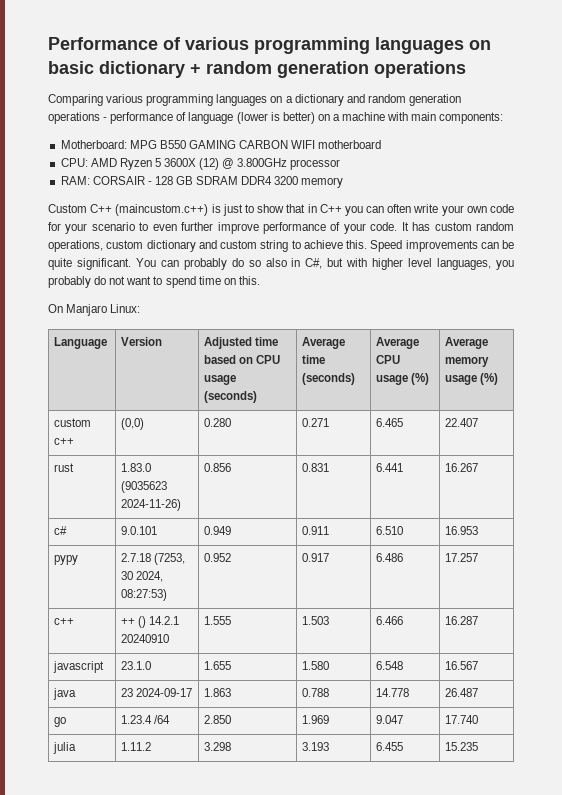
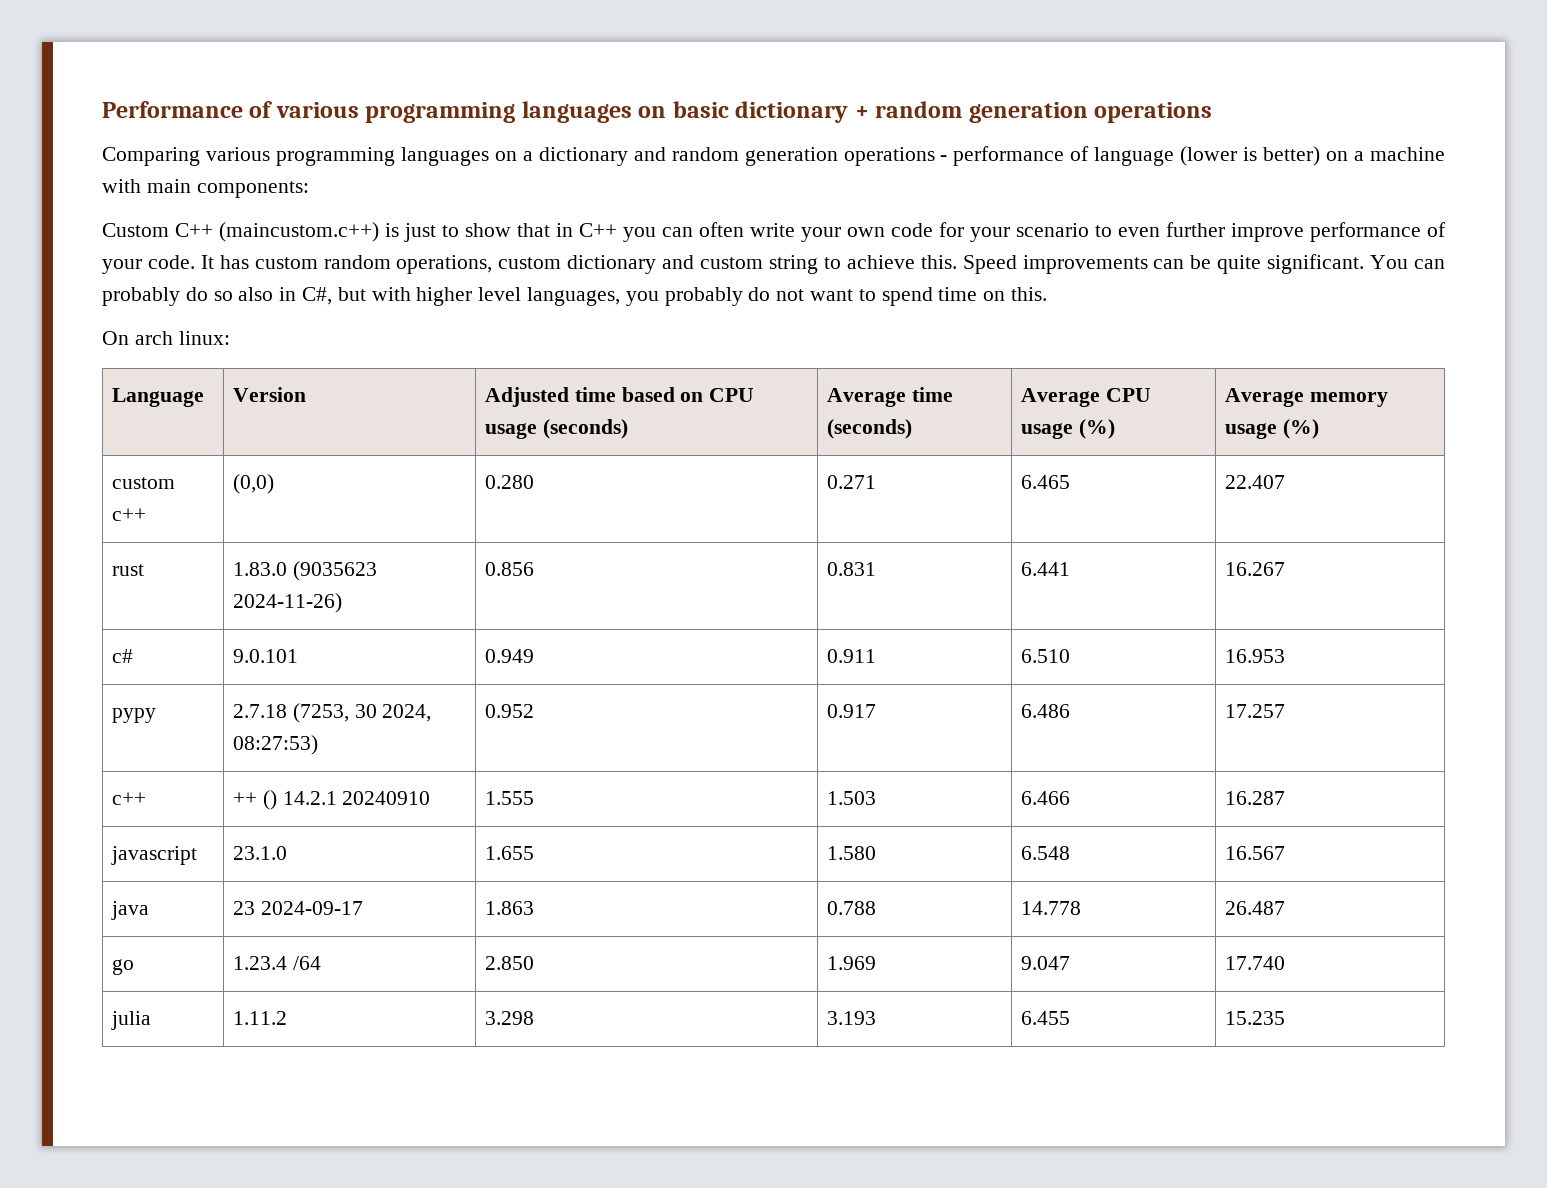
[60,140,382,149] [60,158,341,170] [60,176,344,188] // Motherboard: MPG B550 GAMING CARBON WIFI motherboard // CPU: AMD Ryzen 5 3600X (12) @ 3.800GHz processor // RAM: CORSAIR - 128 GB SDRAM DDR4 3200 memory -> (309, 189) none
[66,304,141,316] Manjaro Linux: -> [134,331,230,345] arch linux:

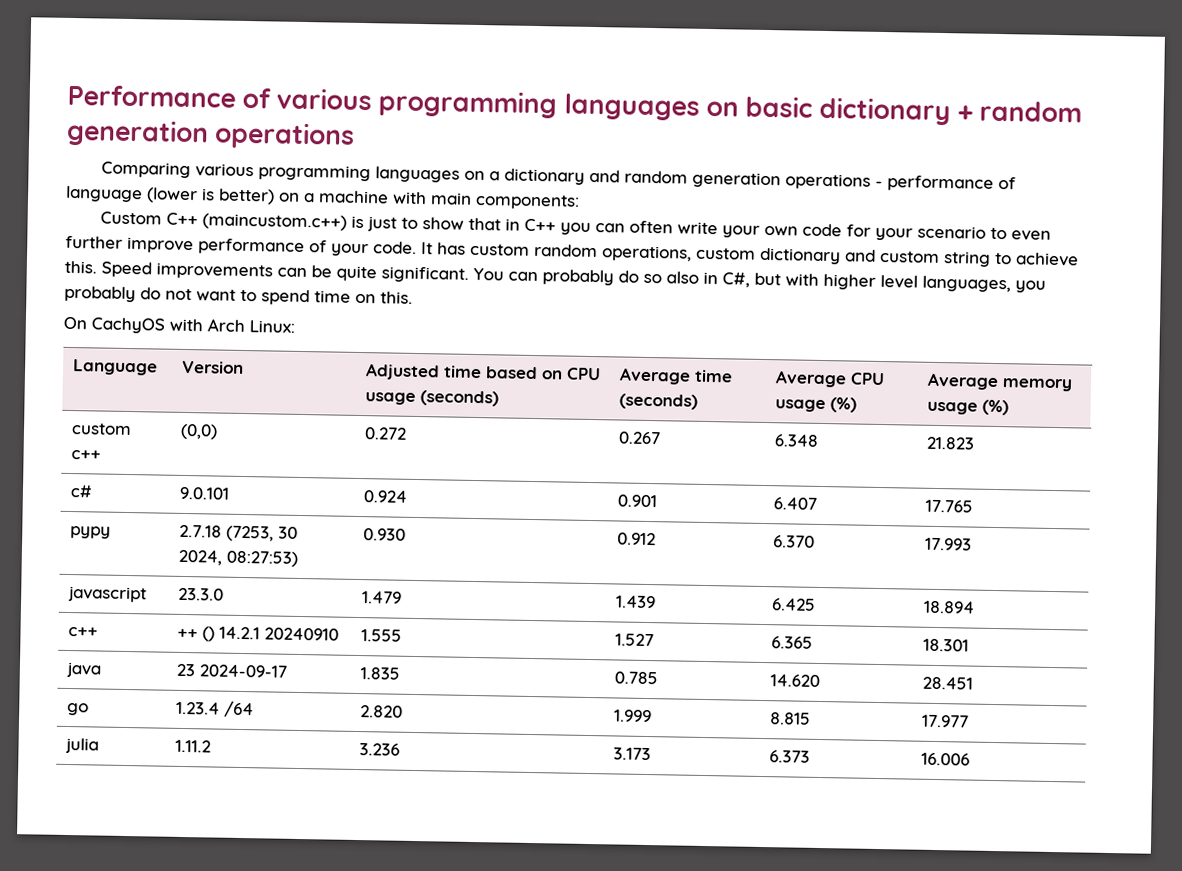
[134,331,230,345] arch linux: -> [91,317,295,334] CachyOS with Arch Linux:
[485,475,535,489] [827,475,877,489] [1021,475,1071,489] [1225,475,1286,489] [112,564,145,576] [233,561,377,581] [233,593,343,613] [485,562,535,576] [827,562,877,576] [1021,562,1071,576] [1225,562,1286,576] [112,649,134,663] [233,649,299,663] [485,649,535,663] [827,649,877,663] [1021,649,1071,663] [1225,649,1286,663] 0.280 | 0.271 | 6.465 | 22.407 // rust | 1.83.0 (9035623 2024-11-26) | 0.856 | 0.831 | 6.441 | 16.267 // c# | 9.0.101 | 0.949 | 0.911 | 6.510 | 16.953 -> [363,427,407,440] [617,431,661,445] [773,434,819,447] [925,436,975,450] [69,485,93,498] [178,486,230,500] [362,490,408,503] [616,494,657,508] [772,497,817,510] [924,499,973,513] 0.272 | 0.267 | 6.348 | 21.823 // c# | 9.0.101 | 0.924 | 0.901 | 6.407 | 17.765
[485,704,535,718] [827,704,877,718] [1021,704,1071,718] [1225,704,1286,718] 0.952 | 0.917 | 6.486 | 17.257 -> [362,528,406,541] [616,532,656,546] [772,535,815,548] [924,537,972,551] [67,585,147,603] [177,587,224,601] [361,591,402,604] [615,595,656,609] [771,598,816,611] [922,600,975,614] 0.930 | 0.912 | 6.370 | 17.993 // javascript | 23.3.0 | 1.479 | 1.439 | 6.425 | 18.894
[827,791,877,805] [1021,791,1071,805] [1225,791,1286,805] [111,846,198,865] [233,846,288,860] [485,846,535,860] [827,846,877,860] [1021,846,1071,860] [1225,846,1286,860] 1.503 | 6.466 | 16.287 // javascript | 23.1.0 | 1.655 | 1.580 | 6.548 | 16.567 -> [614,633,654,647] [770,636,813,649] [922,638,969,652] 1.527 | 6.365 | 18.301
[485,901,535,915] [827,901,877,915] [1021,901,1082,915] [1225,901,1286,915] 1.863 | 0.788 | 14.778 | 26.487 -> [359,667,400,680] [613,671,658,685] [769,674,820,687] [921,676,973,690] 1.835 | 0.785 | 14.620 | 28.451
[485,956,535,970] [827,956,877,970] [1021,956,1071,970] [1225,956,1286,970] [111,1011,152,1030] [233,1011,288,1025] [485,1011,535,1025] [827,1011,877,1025] [1021,1011,1071,1025] [1225,1011,1286,1025] 2.850 | 1.969 | 9.047 | 17.740 // julia | 1.11.2 | 3.298 | 3.193 | 6.455 | 15.235 -> [359,705,403,718] [613,709,652,723] [769,712,811,725] [921,714,969,728] [64,737,99,754] [174,739,211,753] [358,743,400,756] [612,747,651,761] [768,750,810,763] [920,752,970,766] 2.820 | 1.999 | 8.815 | 17.977 // julia | 1.11.2 | 3.236 | 3.173 | 6.373 | 16.006

